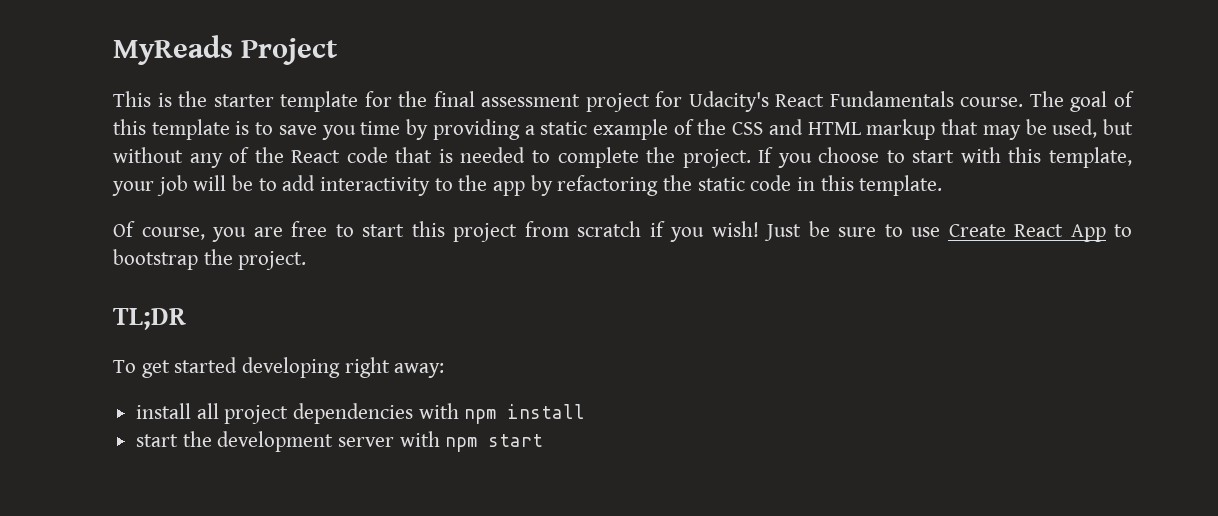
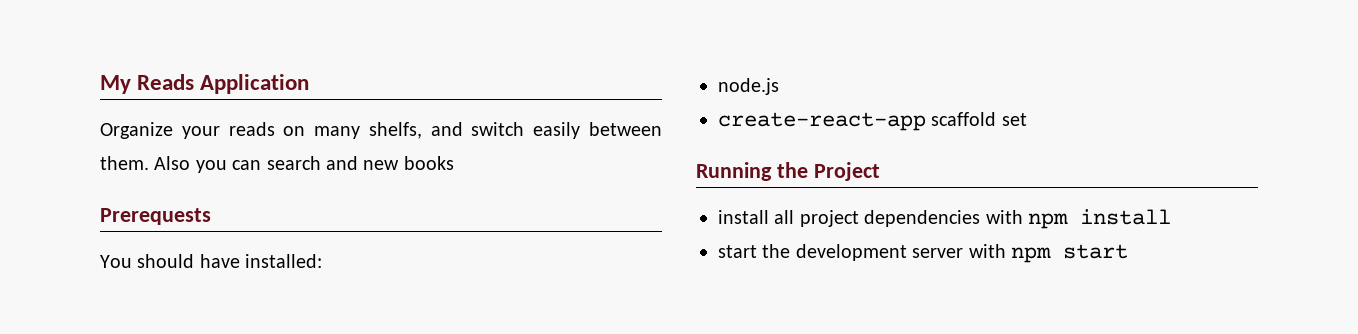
[113,35,338,65] [113,91,1134,112] [113,119,1134,140] [113,147,1132,168] [112,175,943,196] [113,221,1132,242] [113,249,307,270] [113,308,186,330] [113,357,445,378] MyReads Project // This is the starter template for the final assessment project for Udacity's React Fundamentals course. The goal of this template is to save you time by providing a static example of the CSS and HTML markup that may be used, but without any of the React code that is needed to complete the project. If you choose to start with this template, your job will be to add interactivity to the app by refactoring the static code in this template. // Of course, you are free to start this project from scratch if you wish! Just be sure to use Create React App to bootstrap the project. // TL;DR // To get started developing right away: -> [100,74,310,94] [100,122,662,139] [100,156,454,173] [100,208,211,225] [100,254,323,268] [718,78,779,95] [718,112,1027,131] [696,162,880,181] My Reads Application // Organize your reads on many shelfs, and switch easily between them. Also you can search and new books // Prerequests // You should have installed: // node.js // create-react-app scaffold set // Running the Project

